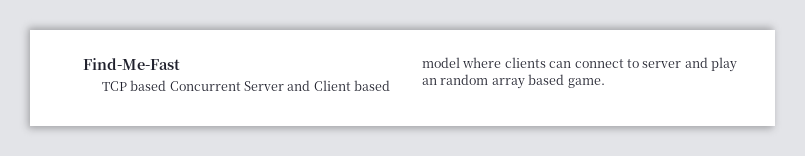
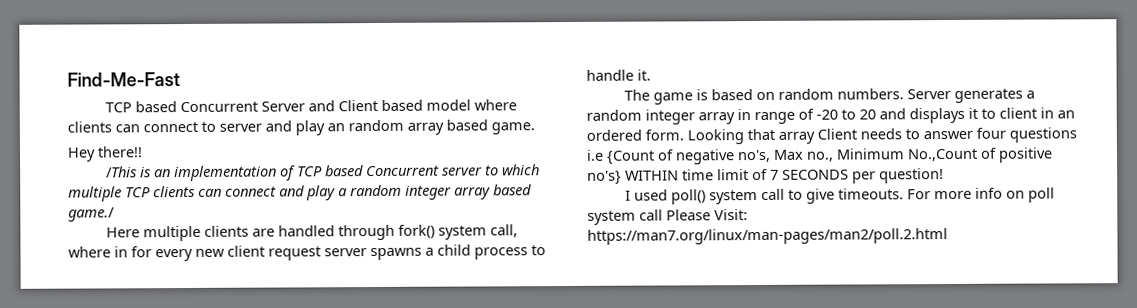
(605, 83) none -> [67,146,143,162] [105,164,540,182] [68,184,532,202] [68,207,115,222] [105,224,518,242] [68,244,546,262] [586,69,651,81] [623,88,1035,105] [586,107,1075,125] [586,127,1077,145] [586,147,1053,165] [587,168,944,185] [624,187,1055,205] [587,209,748,225] [587,228,948,245] // Hey there!! // /This is an implementation of TCP based Concurrent server to which multiple TCP clients can connect and play a random integer array based game./ // Here multiple clients are handled through fork() system call, where in for every new client request server spawns a child process to handle it. // The game is based on random numbers. Server generates a random integer array in range of -20 to 20 and displays it to client in an ordered form. Looking that array Client needs to answer four questions i.e {Count of negative no's, Max no., Minimum No.,Count of positive no's} WITHIN time limit of 7 SECONDS per question! // I used poll() system call to give timeouts. For more info on poll system call Please Visit: https://man7.org/linux/man-pages/man2/poll.2.html

